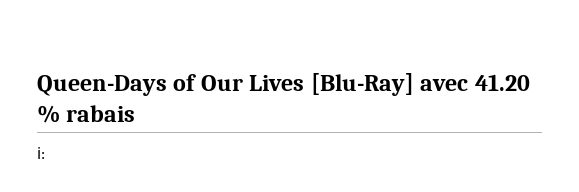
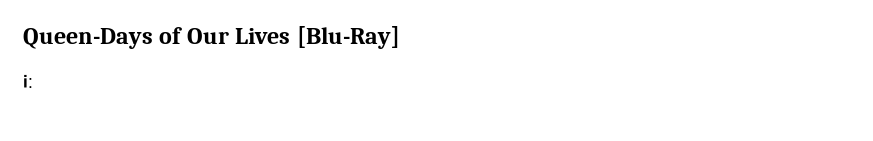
[420,74,530,91] [37,105,136,123] avec 41.20 % rabais -> (400, 37) none

